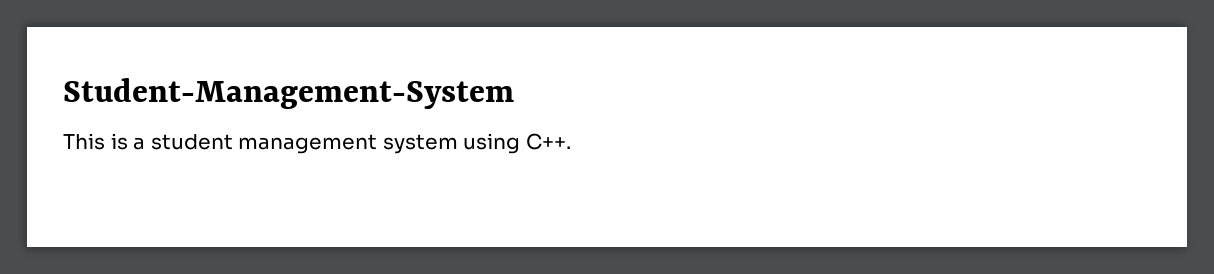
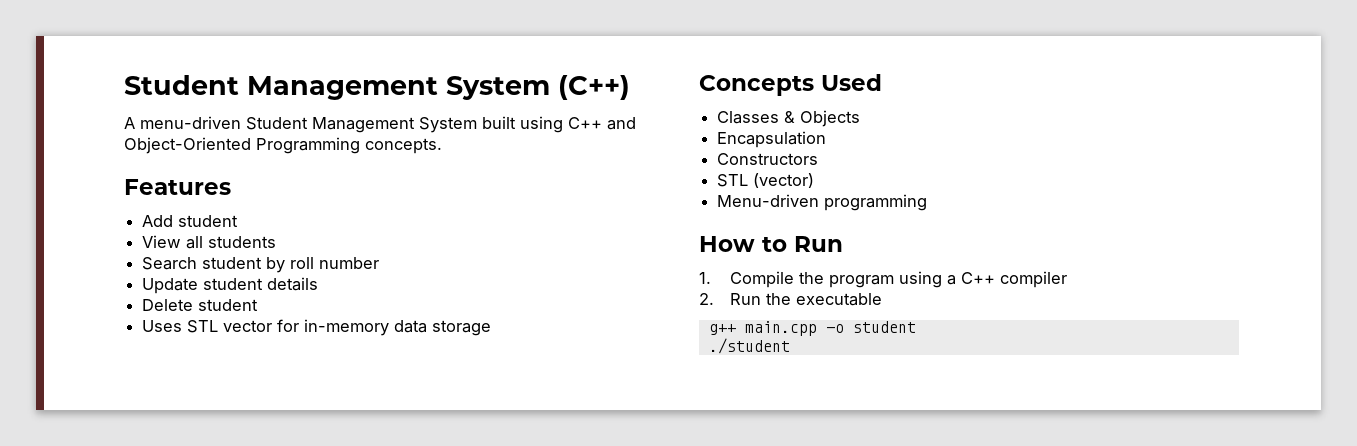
[63,78,514,109] [63,133,571,154] Student-Management-System // This is a student management system using C++. -> [124,75,630,100] [124,116,636,133] [124,137,442,154] [124,179,231,195] [142,215,239,227] [142,235,277,249] [142,257,380,273] [142,277,319,294] [142,299,259,311] [142,319,492,336] [699,74,882,96] [717,110,861,127] [717,131,827,148] [717,153,819,165] [717,173,815,188] [717,194,928,211] [699,236,843,252] [699,271,1068,288] [699,293,883,306] [708,321,916,336] [708,338,790,354] Student Management System (C++) // A menu-driven Student Management System built using C++ and Object-Oriented Programming concepts. // Features // Add student // View all students // Search student by roll number // Update student details // Delete student // Uses STL vector for in-memory data storage // Concepts Used // Classes & Objects // Encapsulation // Constructors // STL (vector) // Menu-driven programming // How to Run // 1. Compile the program using a C++ compiler // 2. Run the executable // g++ main.cpp -o student // ./student

